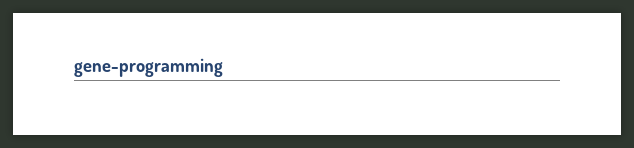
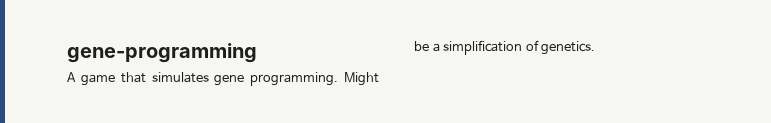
(223, 67) none -> [67,72,379,86] [414,40,596,55] // A game that simulates gene programming. Might be a simplification of genetics.

